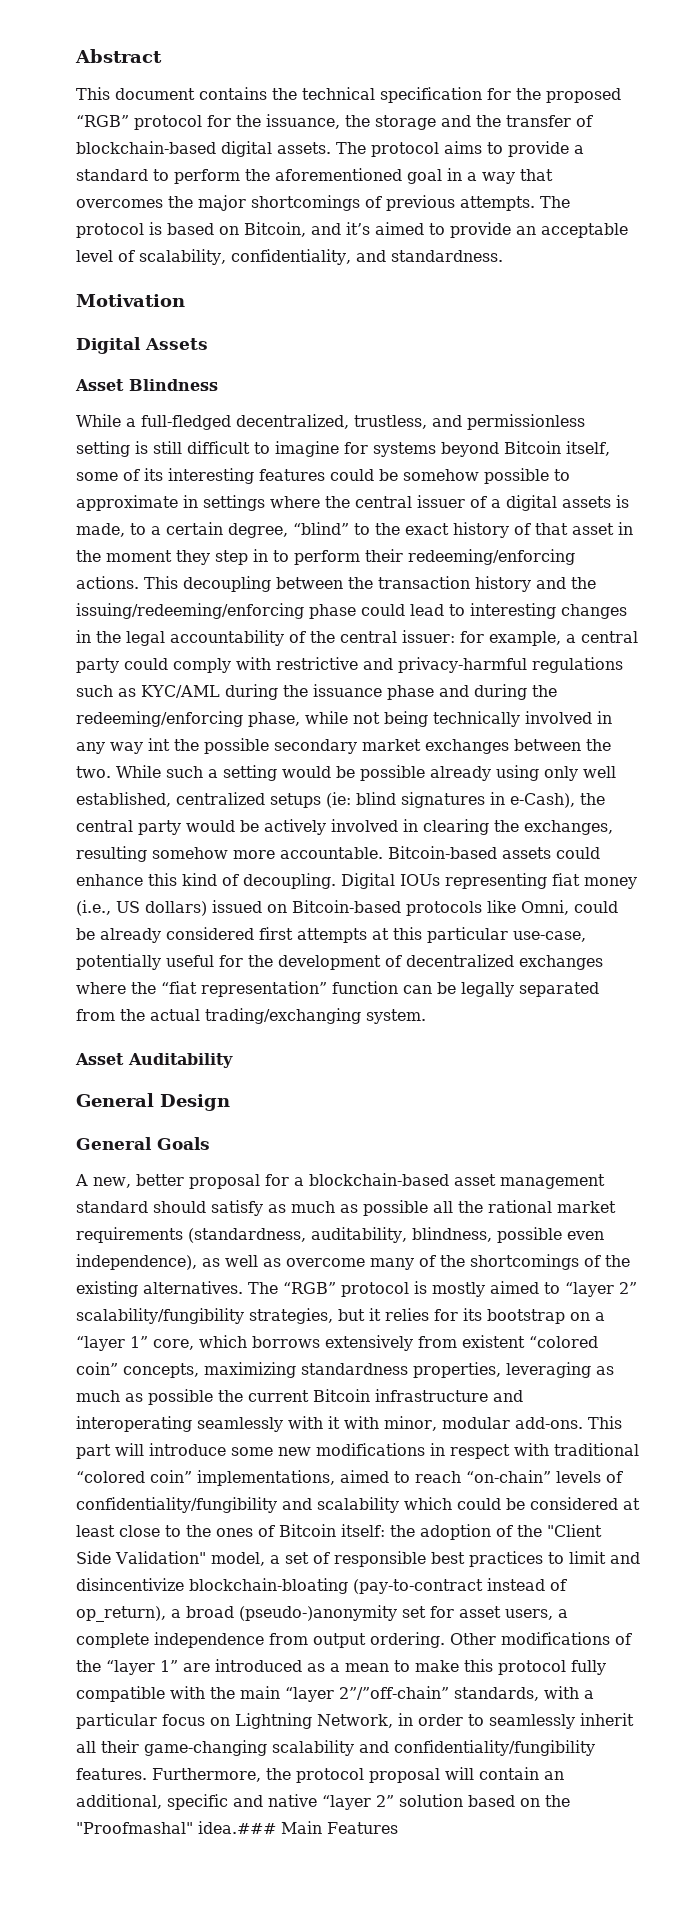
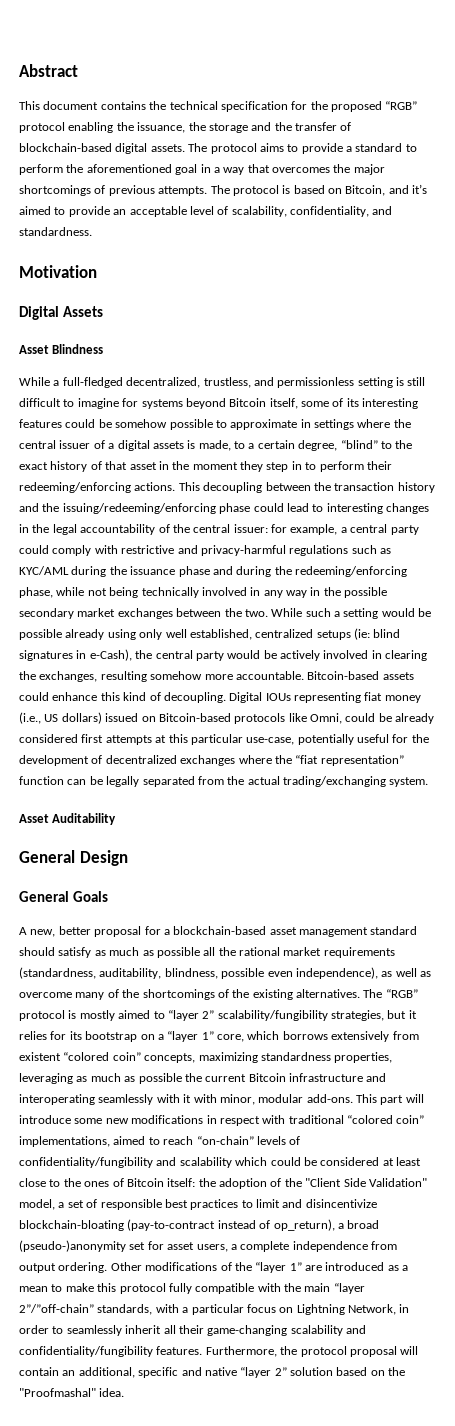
[207,115,231,127] for -> [68,122,114,133] enabling
[148,738,170,751] int -> [310,587,321,596] in
[198,1821,398,1834] idea.### Main Features -> [99,1388,125,1397] idea.

